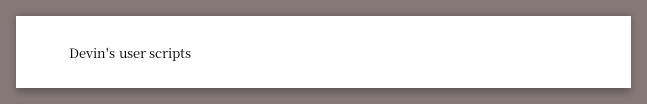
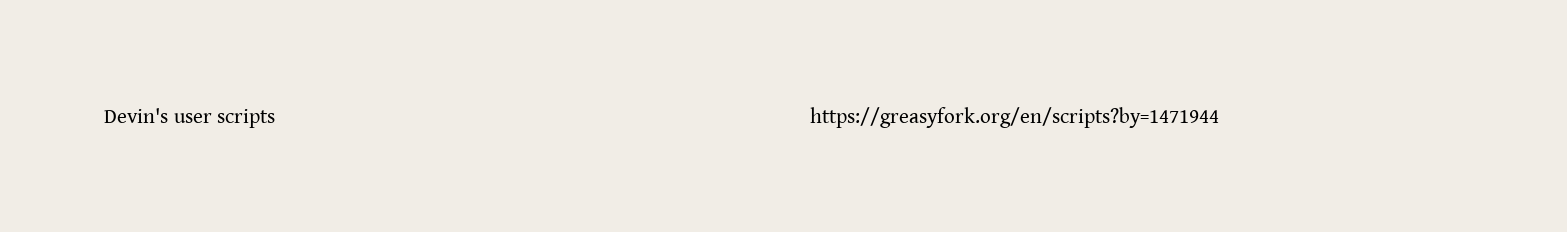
(192, 54) none -> [810,107,1219,128] // https://greasyfork.org/en/scripts?by=1471944

